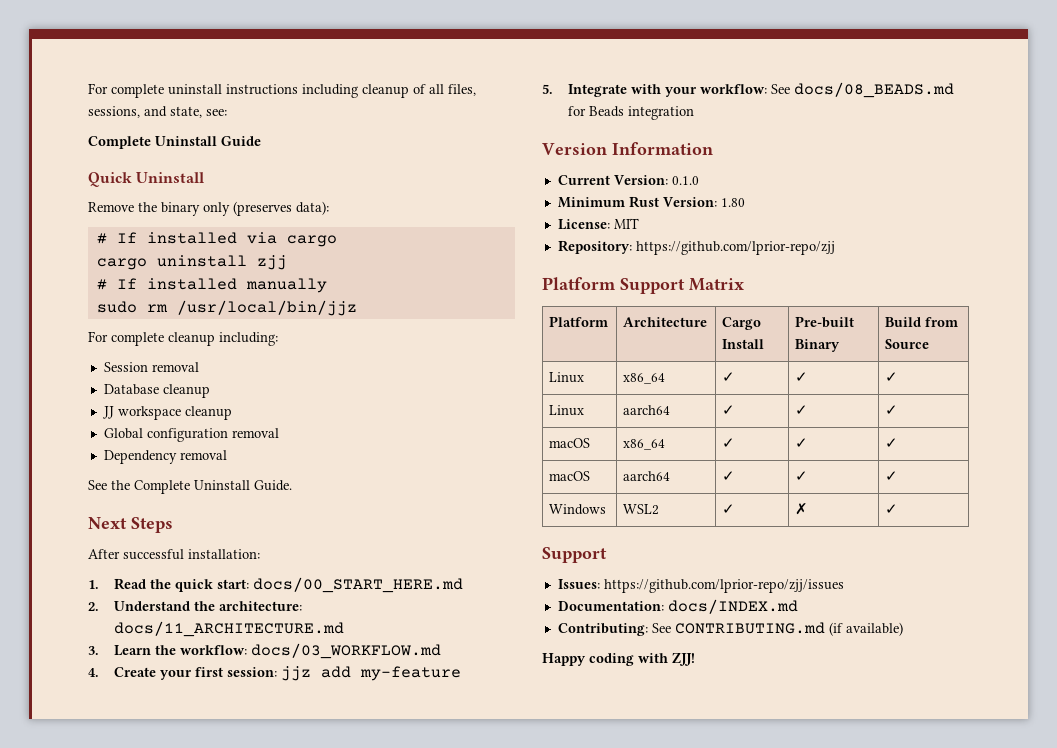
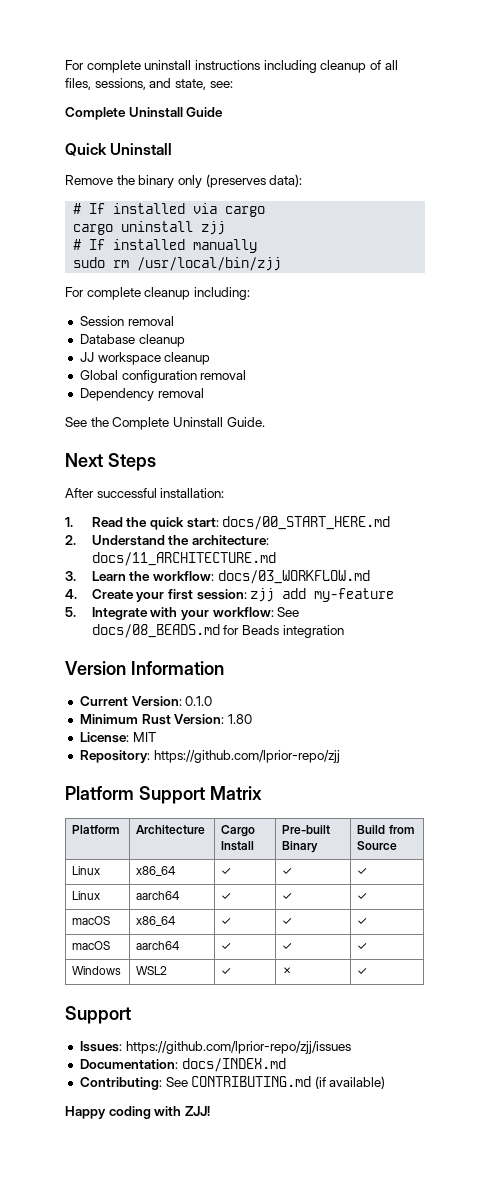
[176,300,357,316] /usr/local/bin/jjz -> [137,257,282,271] /usr/local/bin/zjj
[280,666,311,681] jjz -> [250,588,275,602] zjj

